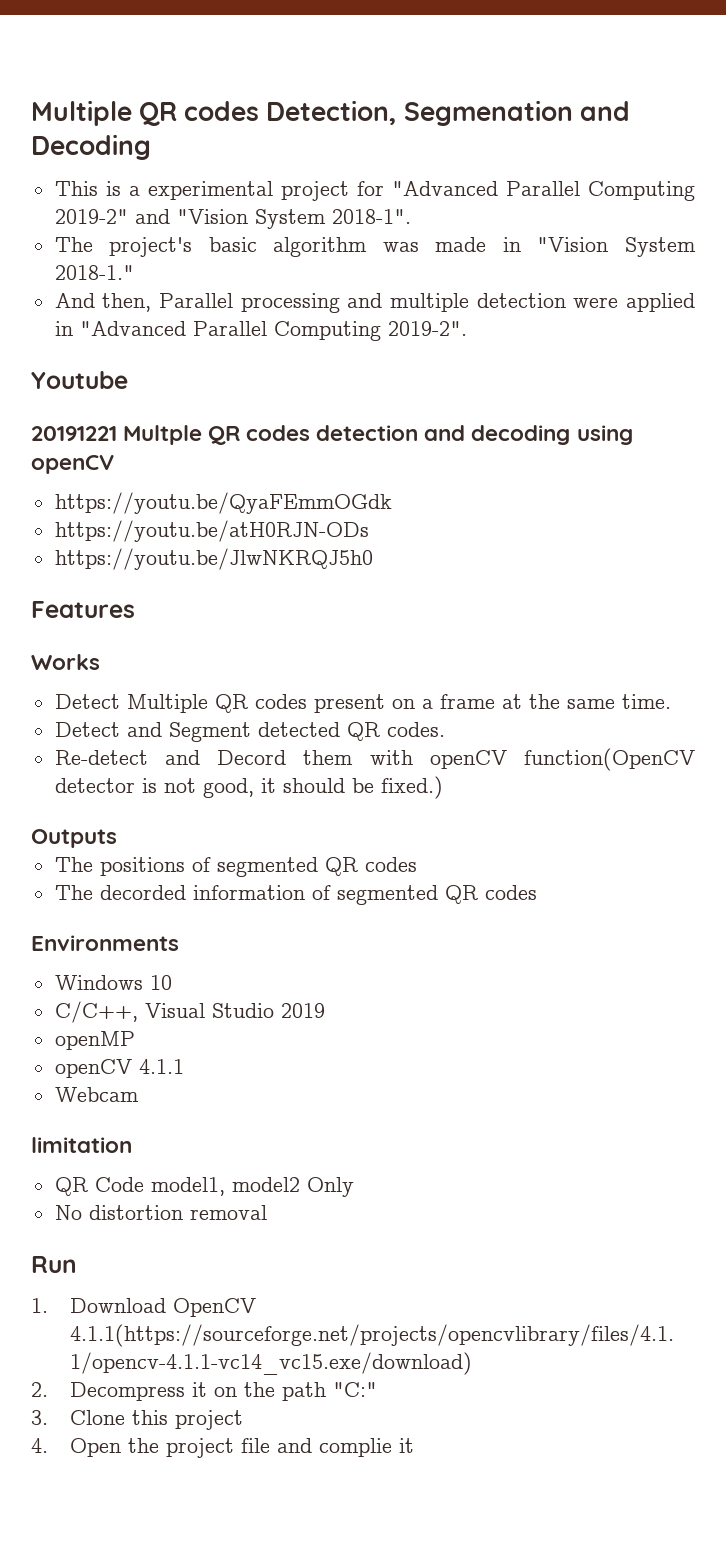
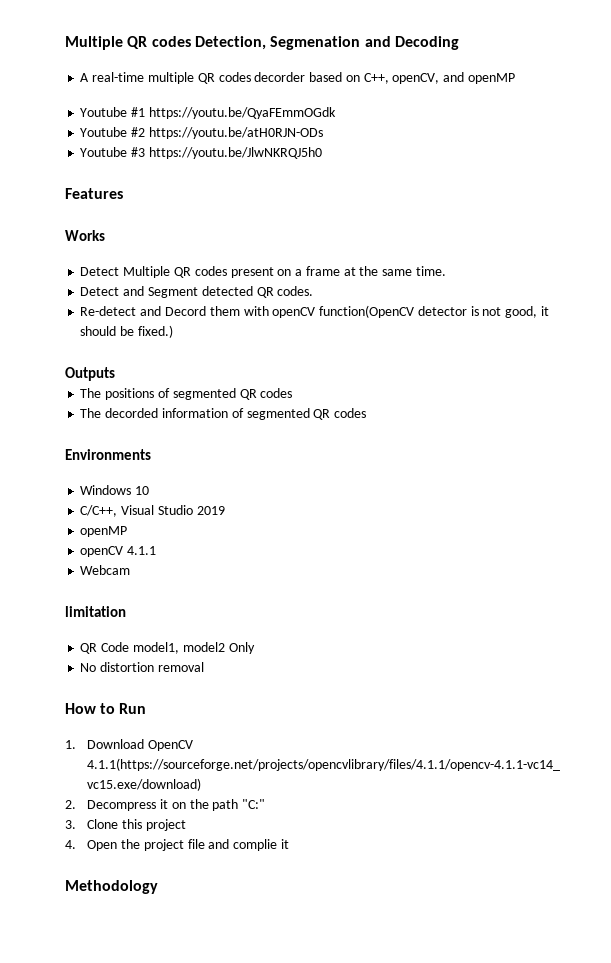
[54,181,695,201] [54,209,411,229] [54,237,696,257] [54,265,134,280] [54,293,695,313] [54,321,467,341] [31,371,128,389] [31,425,633,445] [31,455,114,474] This is a experimental project for "Advanced Parallel Computing 2019-2" and "Vision System 2018-1". // The project's basic algorithm was made in "Vision System 2018-1." // And then, Parallel processing and multiple detection were applied in "Advanced Parallel Computing 2019-2". // Youtube // 20191221 Multple QR codes detection and decoding using openCV // -> [80,72,515,84] [80,107,146,117] A real-time multiple QR codes decorder based on C++, openCV, and openMP // Youtube #1
(392, 503) none -> [80,127,146,137] Youtube #2
(369, 531) none -> [80,147,146,157] Youtube #3
(267, 1212) none -> [65,703,116,714] How to
(415, 1445) none -> [65,880,158,894] // Methodology

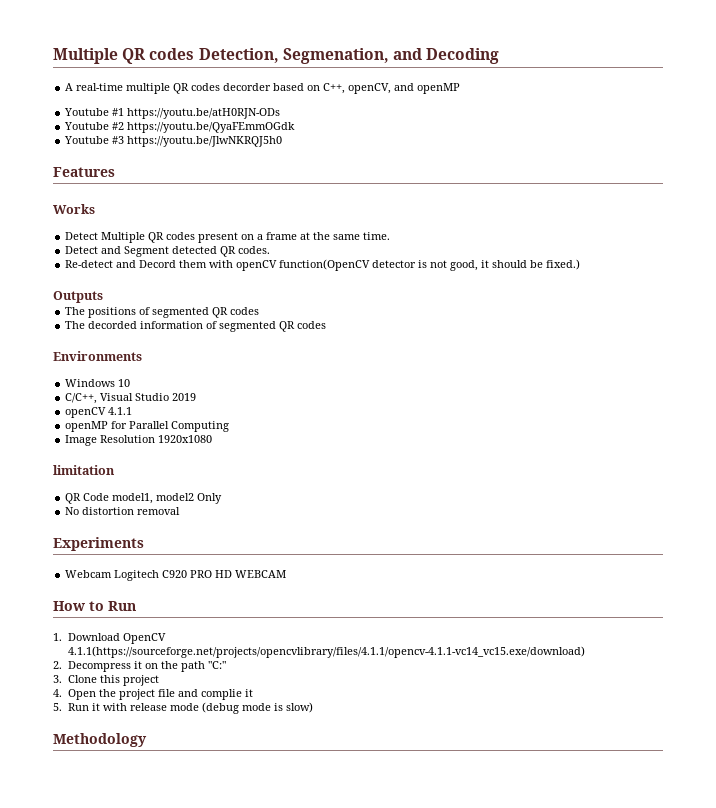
[270,36,361,50] Segmenation -> [282,48,389,64] Segmenation,
[148,107,336,119] https://youtu.be/QyaFEmmOGdk -> [127,108,281,119] https://youtu.be/atH0RJN-ODs
[148,127,323,139] https://youtu.be/atH0RJN-ODs -> [127,122,296,133] https://youtu.be/QyaFEmmOGdk
[80,526,128,537] // openMP -> (197, 397) none
[80,565,131,575] Webcam -> [65,421,230,432] [65,435,213,446] openMP for Parallel Computing // Image Resolution 1920x1080
(204, 667) none -> [53,537,144,551] [65,570,287,581] // Experiments // Webcam Logitech C920 PRO HD WEBCAM
(289, 844) none -> [53,702,313,714] // 5. Run it with release mode (debug mode is slow)

